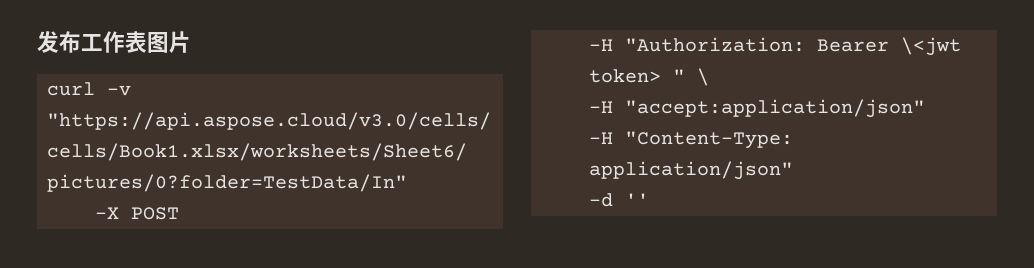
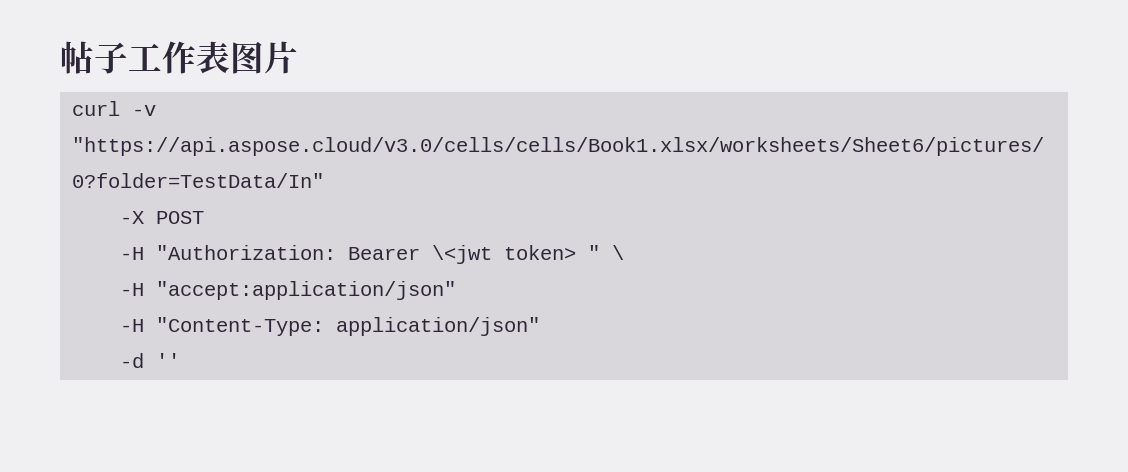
[37,31,81,53] 发布 -> [60,41,128,74] 帖子

